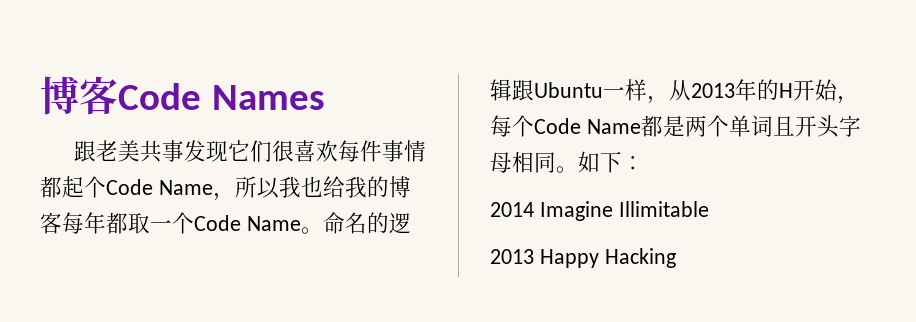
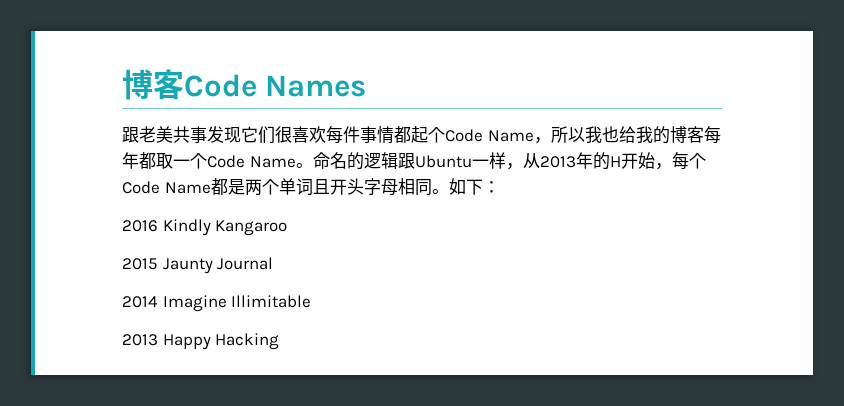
(644, 163) none -> [122,219,288,236] [122,257,274,274] // 2016 Kindly Kangaroo // 2015 Jaunty Journal

